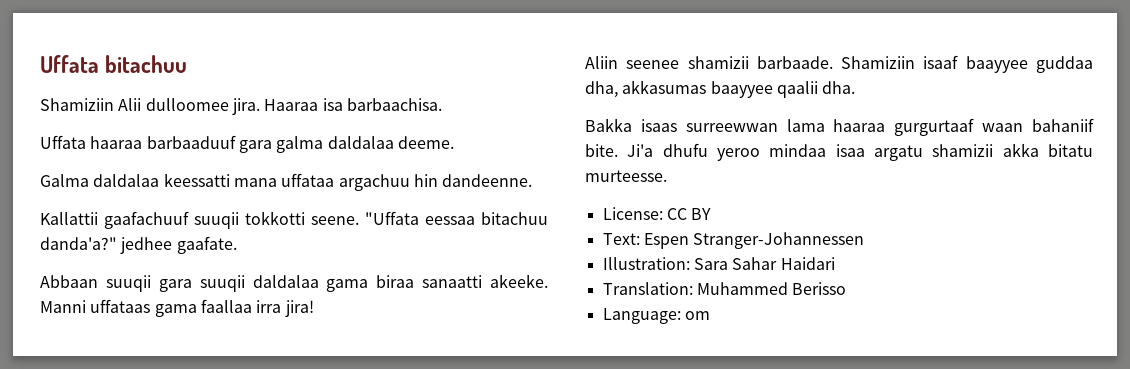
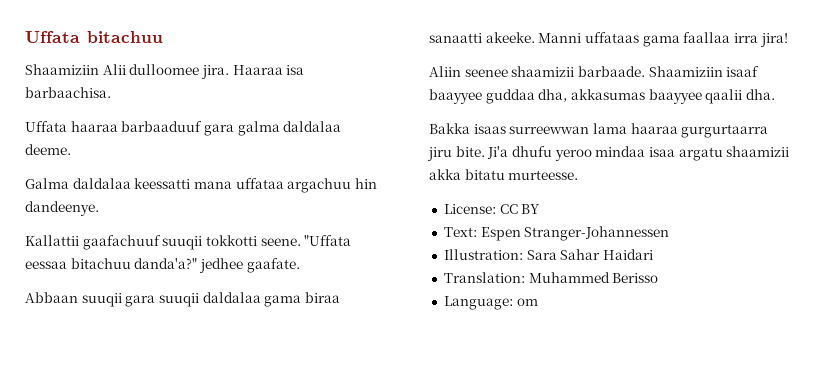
[40,98,114,111] Shamiziin -> [25,64,99,75] Shaamiziin
[442,174,533,187] dandeenne. -> [25,201,99,216] dandeenye.
[687,56,916,69] shamizii barbaade. Shamiziin -> [511,66,723,77] shaamizii barbaade. Shaamiziin
[894,118,1094,136] gurgurtaaf waan bahaniif -> [681,124,769,138] [427,147,452,161] gurgurtaarra jiru
[932,144,994,157] shamizii -> [726,146,790,157] shaamizii

